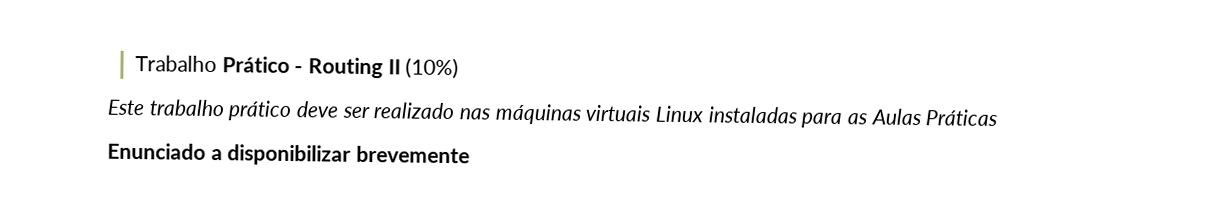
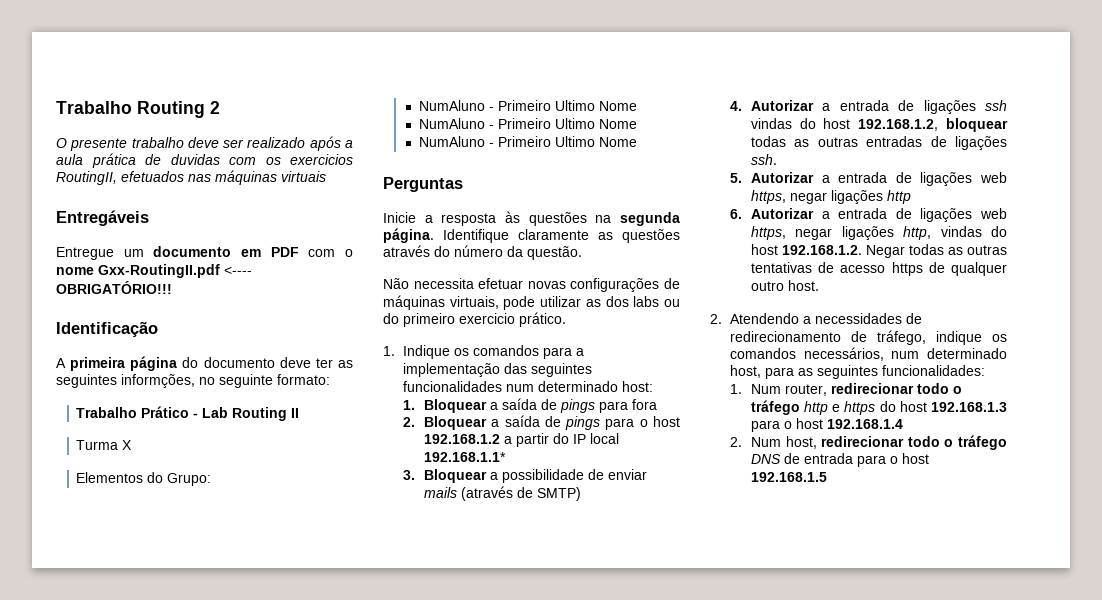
[134,55,217,73] Trabalho -> [56,101,220,118] [56,136,353,151] [56,153,353,168] [56,170,326,185] [56,210,149,226] [56,246,353,260] [56,264,252,278] [56,281,172,294] [56,321,158,337] [56,356,353,371] [56,374,330,388] [76,407,138,418] Trabalho Routing 2 // O presente trabalho deve ser realizado após a aula prática de duvidas com os exercicios RoutingII, efetuados nas máquinas virtuais // Entregáveis // Entregue um documento em PDF com o nome Gxx-RoutingII.pdf <---- OBRIGATÓRIO!!! // Identificação // A primeira página do documento deve ter as seguintes informções, no seguinte formato: // Trabalho
(304, 70) none -> [202,407,229,418] Lab
[405,57,460,80] [107,99,998,129] [107,142,471,166] (10%) // Este trabalho prático deve ser realizado nas máquinas virtuais Linux instaladas para as Aulas Práticas // Enunciado a disponibilizar brevemente -> [76,440,133,450] [76,472,212,486] [418,100,637,111] [418,118,637,129] [418,136,637,147] [383,177,463,192] [383,211,680,226] [383,228,680,243] [383,245,582,260] [383,278,680,292] [383,295,680,310] [383,312,566,327] [383,345,585,359] [403,363,593,377] [403,381,654,392] [403,398,657,413] [403,415,680,430] [423,433,619,447] [423,452,506,462] [403,469,647,483] [423,486,581,501] [730,100,1007,114] [750,118,1008,132] [750,136,1007,150] [750,154,777,165] [730,172,1007,186] [750,190,911,204] [730,208,1007,222] [750,226,1007,240] [750,244,1007,258] [750,262,1007,276] [750,280,819,291] [710,313,923,324] [730,330,1007,345] [730,347,1007,361] [730,365,986,379] [730,383,962,396] [750,400,1007,415] [750,418,903,432] [730,435,1007,450] [750,453,929,467] [750,472,827,482] // Turma X // Elementos do Grupo: // NumAluno - Primeiro Ultimo Nome // NumAluno - Primeiro Ultimo Nome // NumAluno - Primeiro Ultimo Nome // Perguntas // Inicie a resposta às questões na segunda página. Identifique claramente as questões através do número da questão. // Não necessita efetuar novas configurações de máquinas virtuais, pode utilizar as dos labs ou do primeiro exercicio prático. // 1. Indique os comandos para a implementação das seguintes funcionalidades num determinado host: // 1. Bloquear a saída de pings para fora // 2. Bloquear a saída de pings para o host 192.168.1.2 a partir do IP local 192.168.1.1* // 3. Bloquear a possibilidade de enviar mails (através de SMTP) // 4. Autorizar a entrada de ligações ssh vindas do host 192.168.1.2, bloquear todas as outras entradas de ligações ssh. // 5. Autorizar a entrada de ligações web https, negar ligações http // 6. Autorizar a entrada de ligações web https, negar ligações http, vindas do host 192.168.1.2. Negar todas as outras tentativas de acesso https de qualquer outro host. // 2. Atendendo a necessidades de redirecionamento de tráfego, indique os comandos necessários, num determinado host, para as seguintes funcionalidades: // 1. Num router, redirecionar todo o tráfego http e https do host 192.168.1.3 para o host 192.168.1.4 // 2. Num host, redirecionar todo o tráfego DNS de entrada para o host 192.168.1.5

